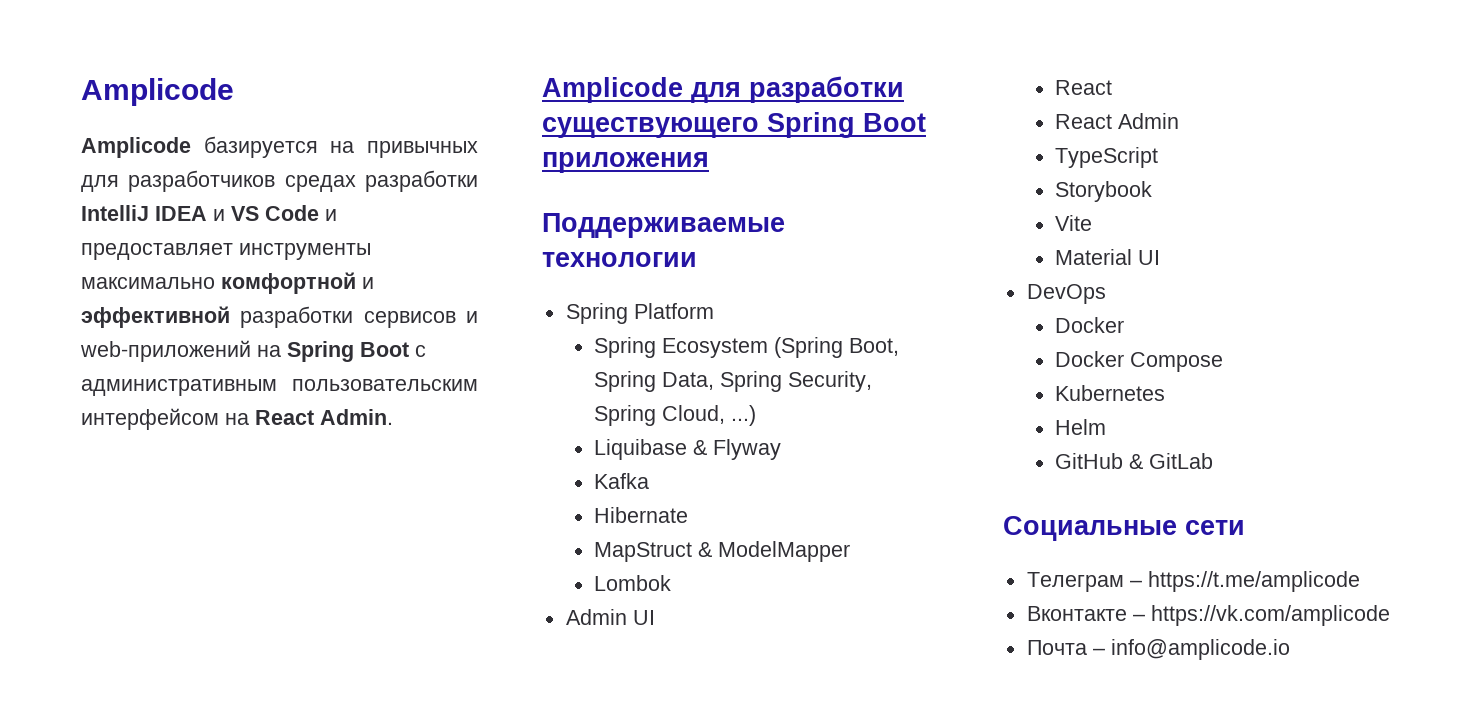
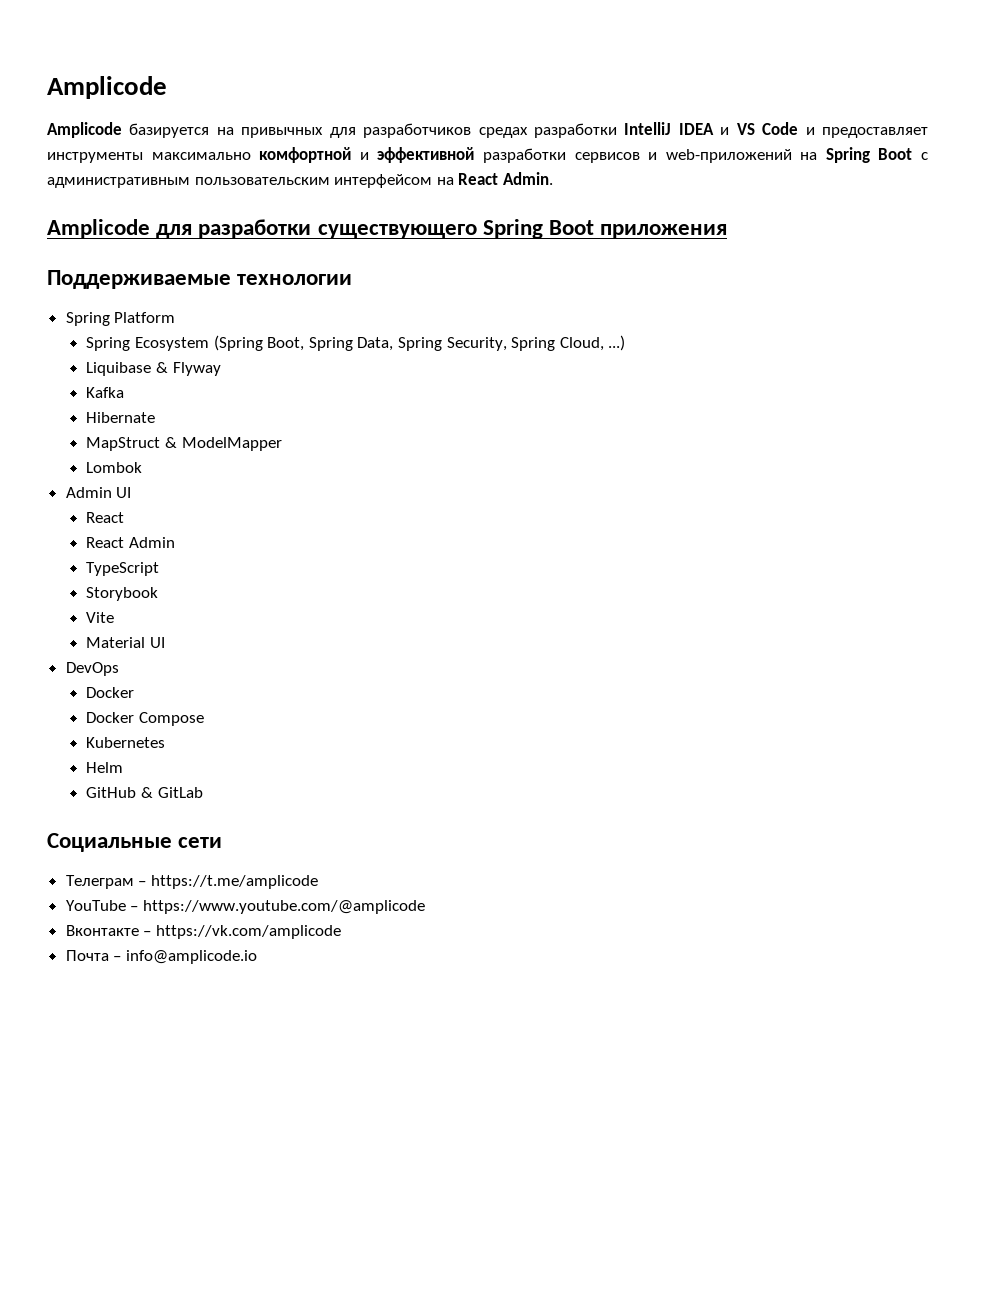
(1360, 581) none -> [65,900,425,914] // YouTube – https://www.youtube.com/@amplicode

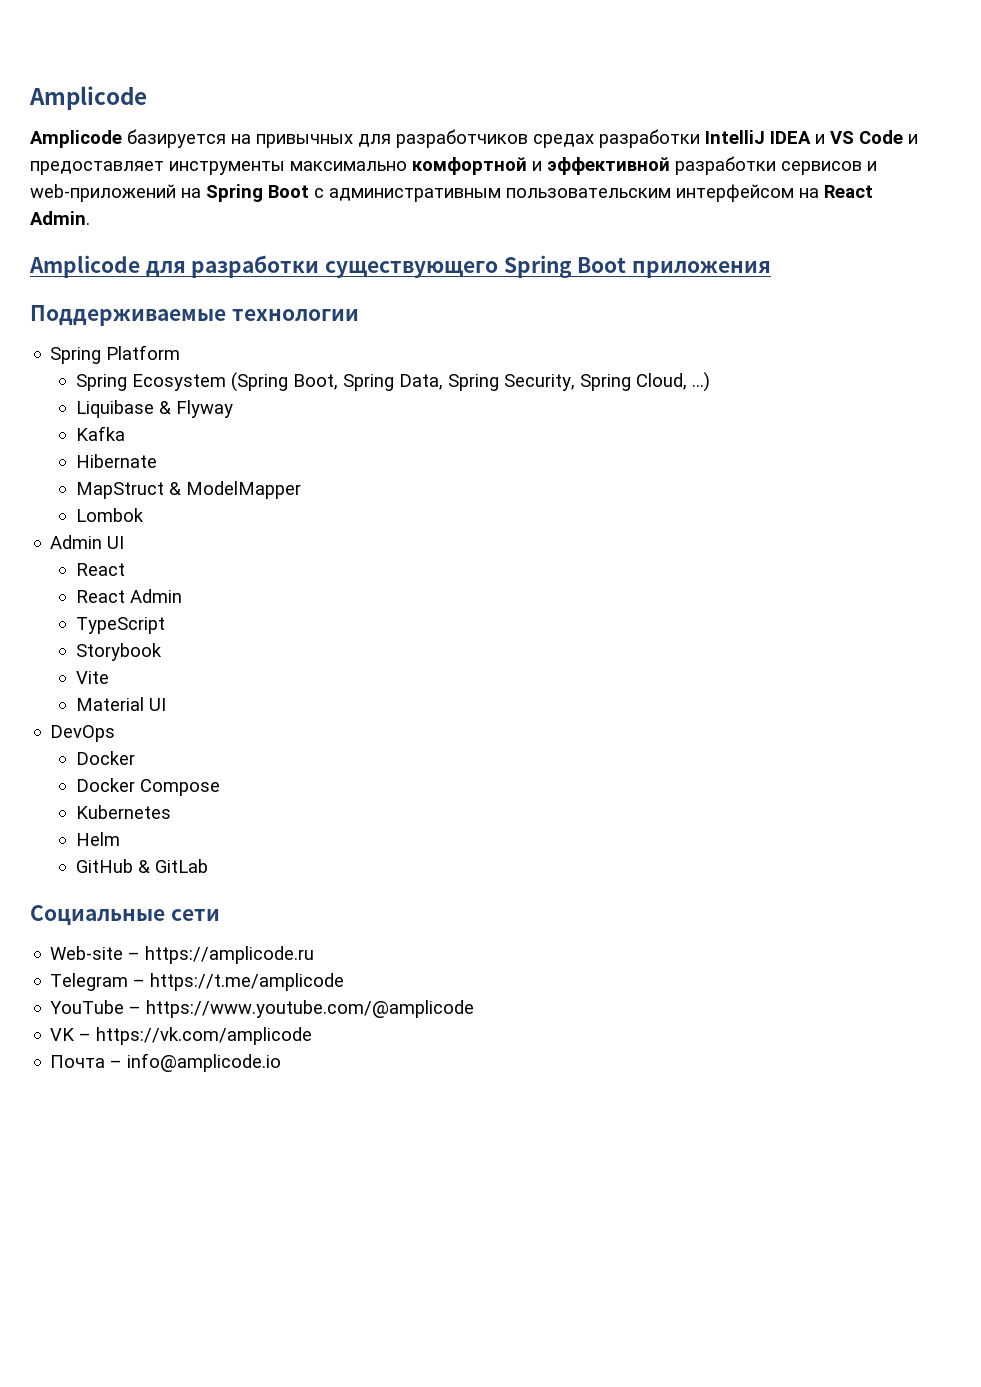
[65,875,134,889] Телеграм -> [50,946,315,964] [50,973,129,991] Web-site – https://amplicode.ru // Telegram
[65,925,139,936] Вконтакте -> [50,1028,76,1041] VK

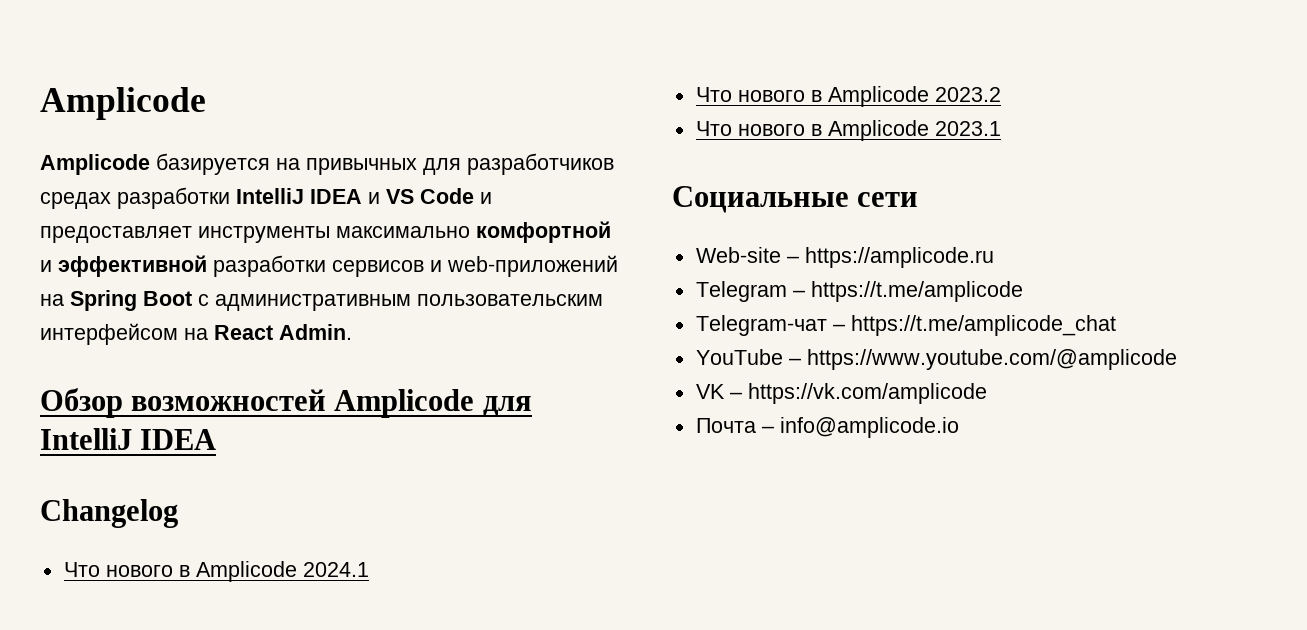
[29,255,772,278] [30,305,359,326] [50,345,181,364] [75,372,710,392] [75,400,233,418] [75,426,125,441] [75,454,157,468] [75,481,301,499] [75,508,144,522] [50,535,125,549] [75,563,125,576] [75,589,182,603] [75,617,165,634] [75,643,162,661] [75,671,109,684] [75,697,166,711] [50,725,116,742] [75,751,135,765] [75,778,220,796] [75,805,171,819] [75,832,120,846] [75,859,208,873] Amplicode для разработки существующего Spring Boot приложения // Поддерживаемые технологии // Spring Platform // Spring Ecosystem (Spring Boot, Spring Data, Spring Security, Spring Cloud, ...) // Liquibase & Flyway // Kafka // Hibernate // MapStruct & ModelMapper // Lombok // Admin UI // React // React Admin // TypeScript // Storybook // Vite // Material UI // DevOps // Docker // Docker Compose // Kubernetes // Helm // GitHub & GitLab -> [40,388,532,418] [40,428,217,450] [40,499,178,528] [63,561,369,582] [695,86,1001,107] [695,120,1001,141] Обзор возможностей Amplicode для IntelliJ IDEA // Changelog // Что нового в Amplicode 2024.1 // Что нового в Amplicode 2023.2 // Что нового в Amplicode 2023.1
(345, 982) none -> [695,315,1116,336] // Telegram-чат – https://t.me/amplicode_chat

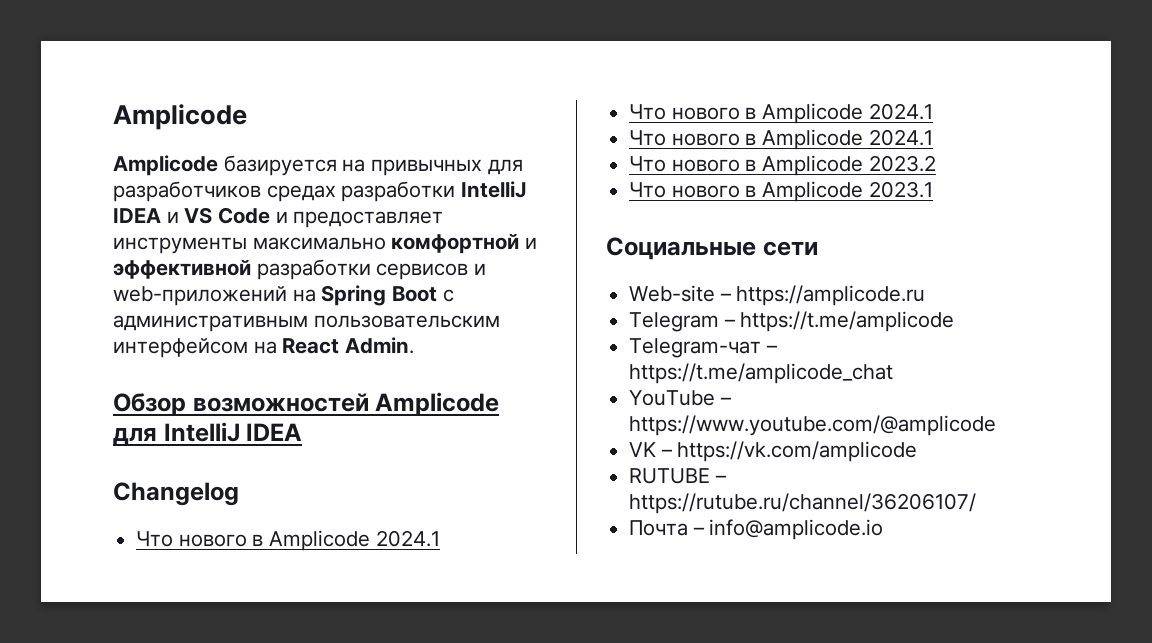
(369, 569) none -> [629,103,933,124] [629,129,933,150] // Что нового в Amplicode 2024.1 // Что нового в Amplicode 2024.1
(987, 393) none -> [629,468,727,484] [629,493,977,514] // RUTUBE – https://rutube.ru/channel/36206107/

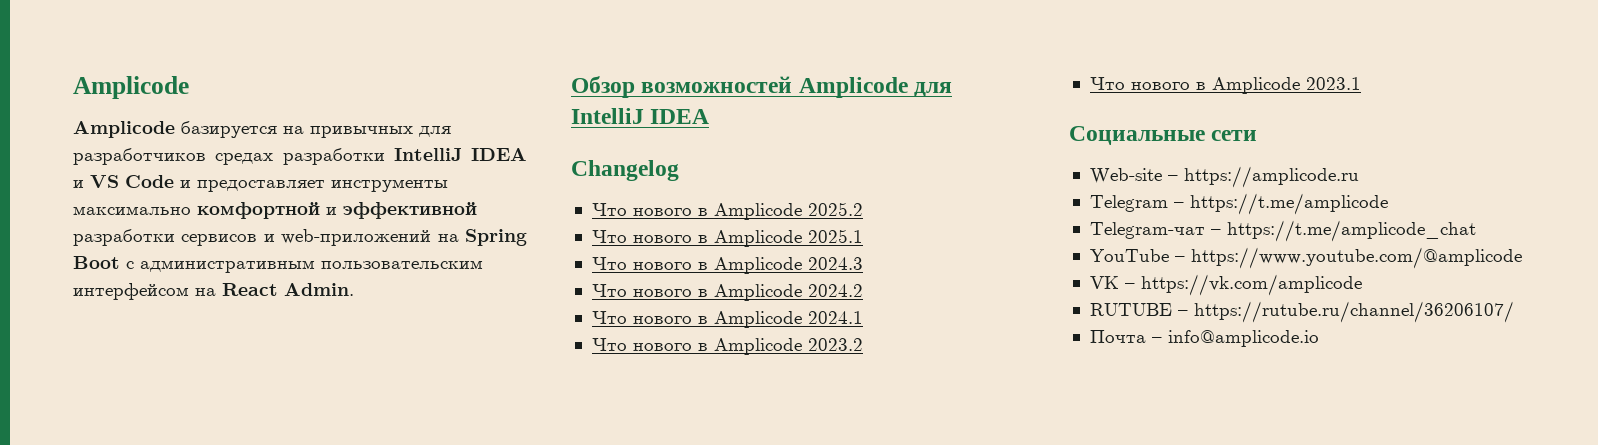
[375,530,440,547] [629,103,933,124] 2024.1 // Что нового в Amplicode 2024.1 -> [807,202,863,216] [591,229,863,247] [591,257,863,274] [591,284,863,301] 2025.2 // Что нового в Amplicode 2025.1 // Что нового в Amplicode 2024.3 // Что нового в Amplicode 2024.2

